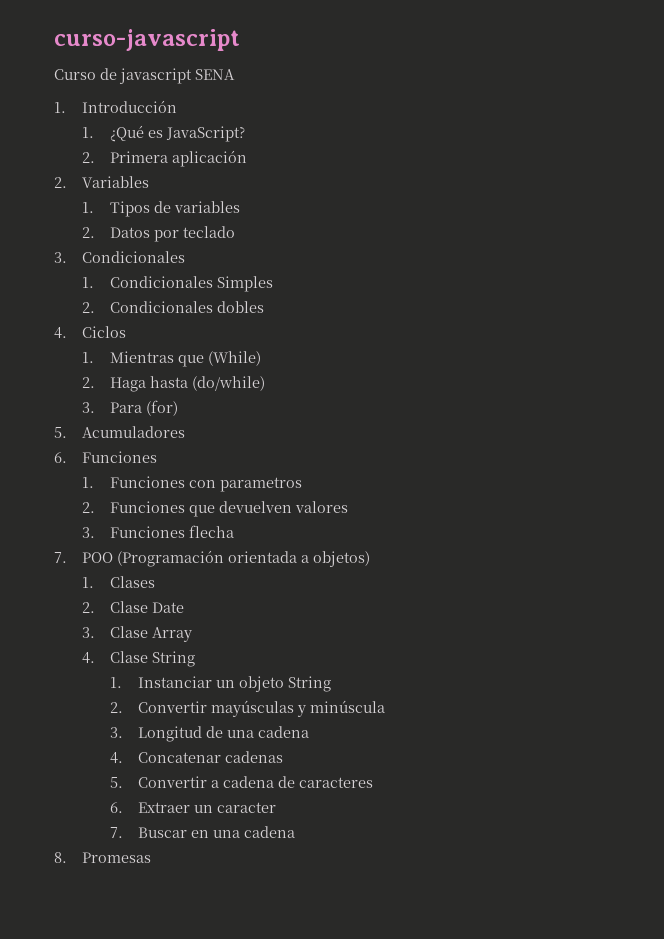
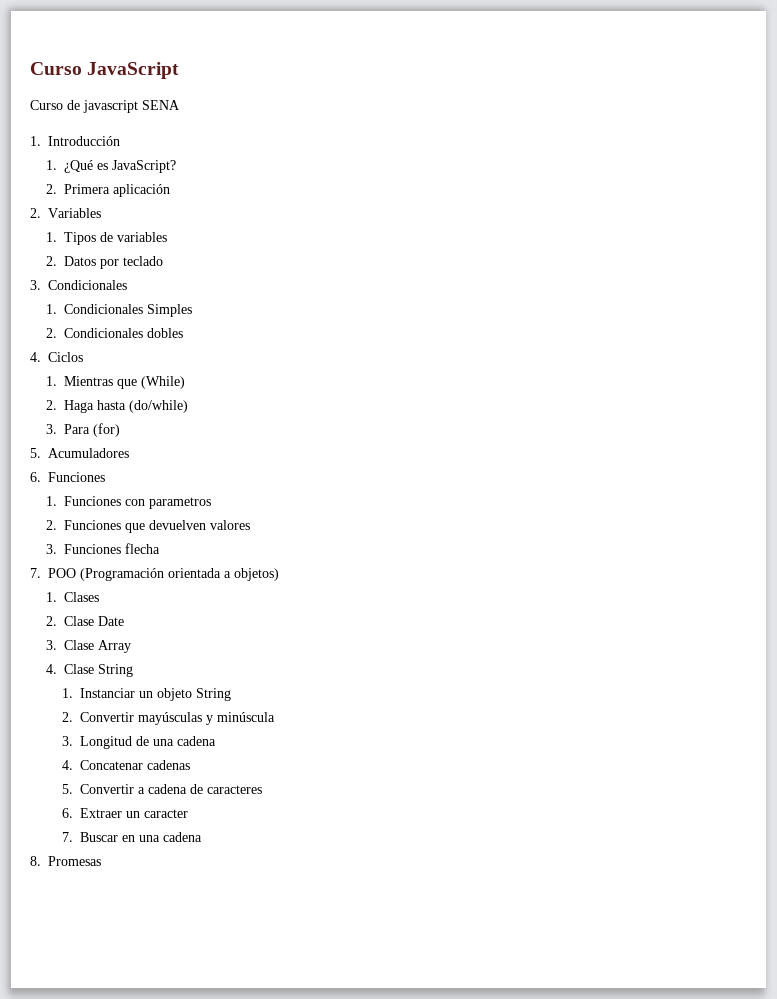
[54,29,240,51] curso-javascript -> [30,62,180,79] Curso JavaScript

